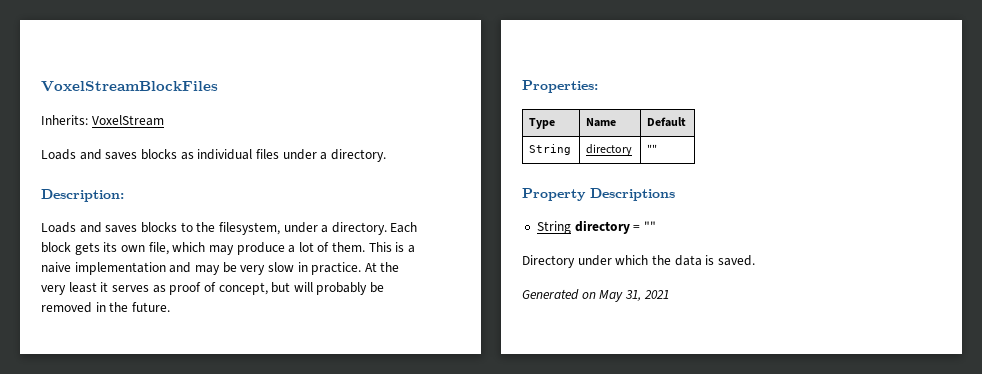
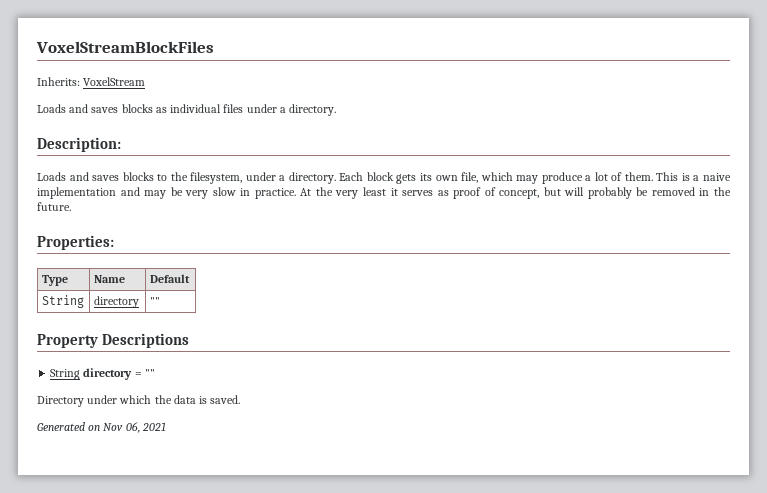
[599,290,641,302] May 31, -> [103,422,140,433] Nov 06,

